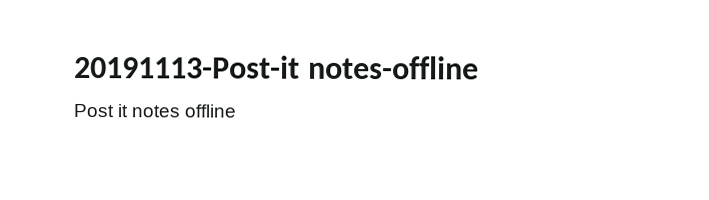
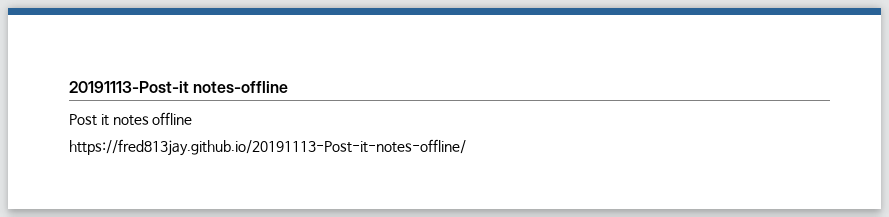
(237, 111) none -> [69,139,466,156] // https://fred813jay.github.io/20191113-Post-it-notes-offline/

